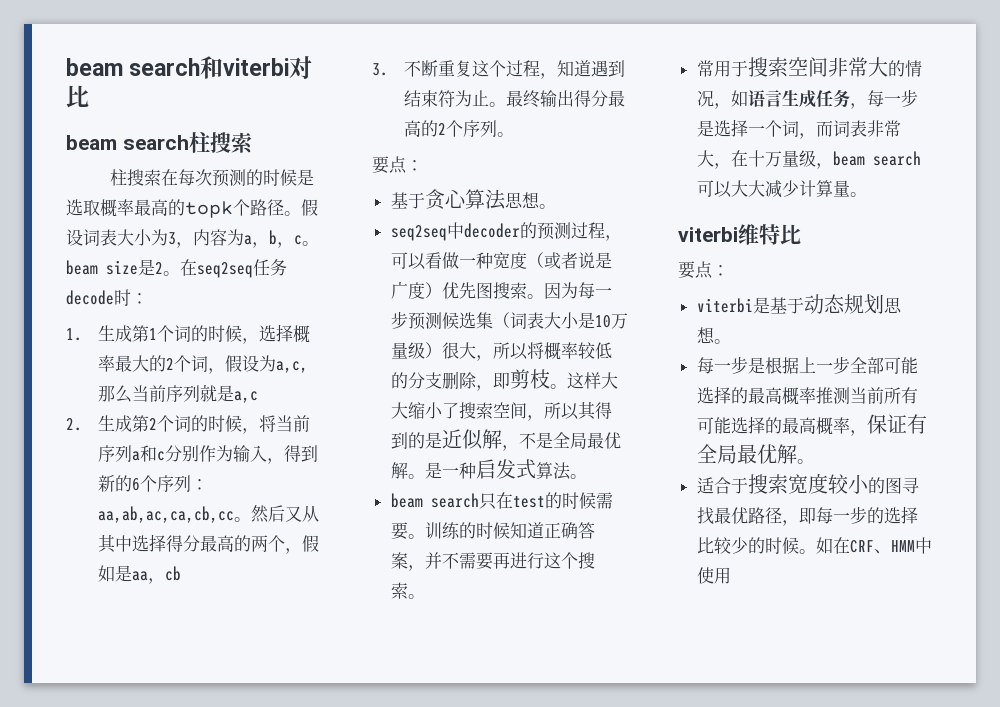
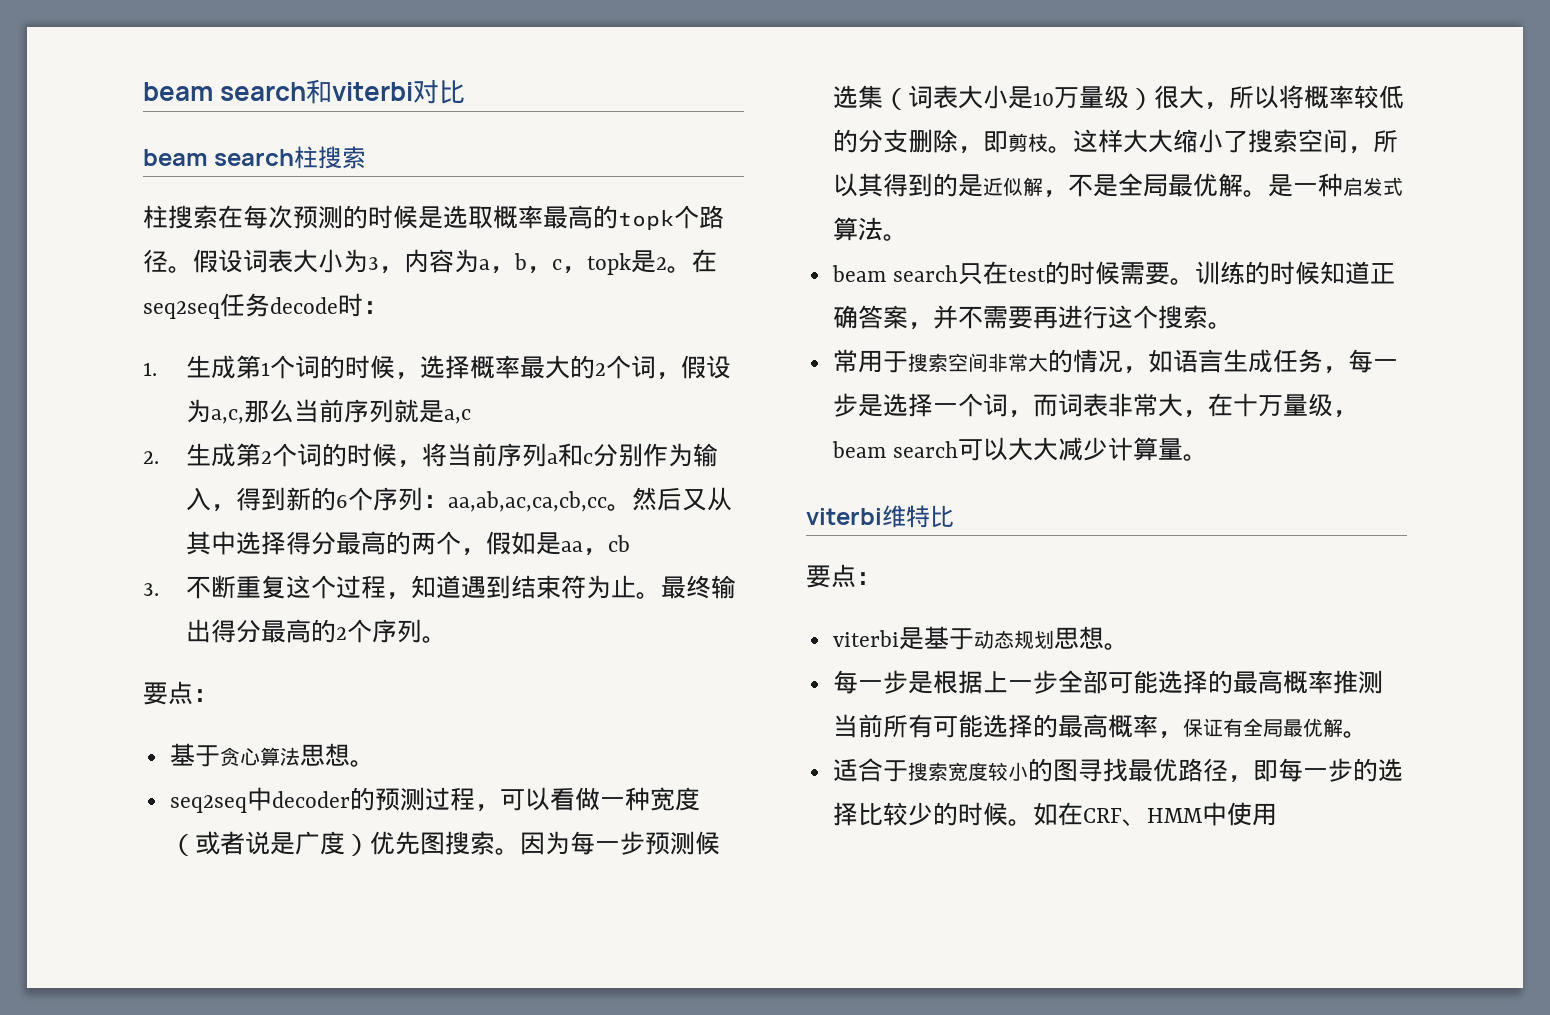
[302,241,319,246] [66,260,138,275] 。beam size -> [562,253,631,275] ，topk

